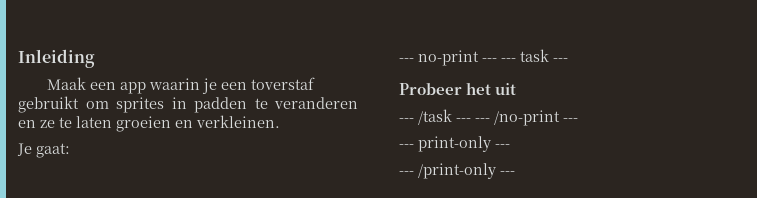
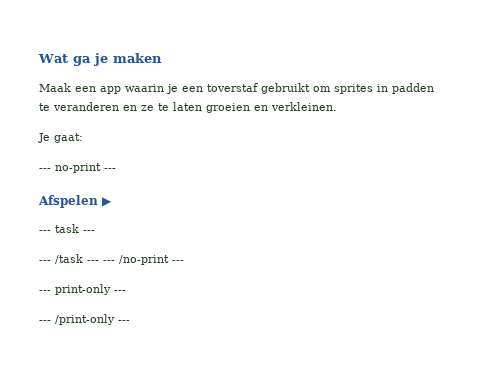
[18,49,95,68] Inleiding -> [38,53,162,66] Wat ga je maken
(497, 60) none -> [38,195,112,208] // Afspelen ▶ //
[399,82,517,95] // Probeer het uit -> (95, 231) none

